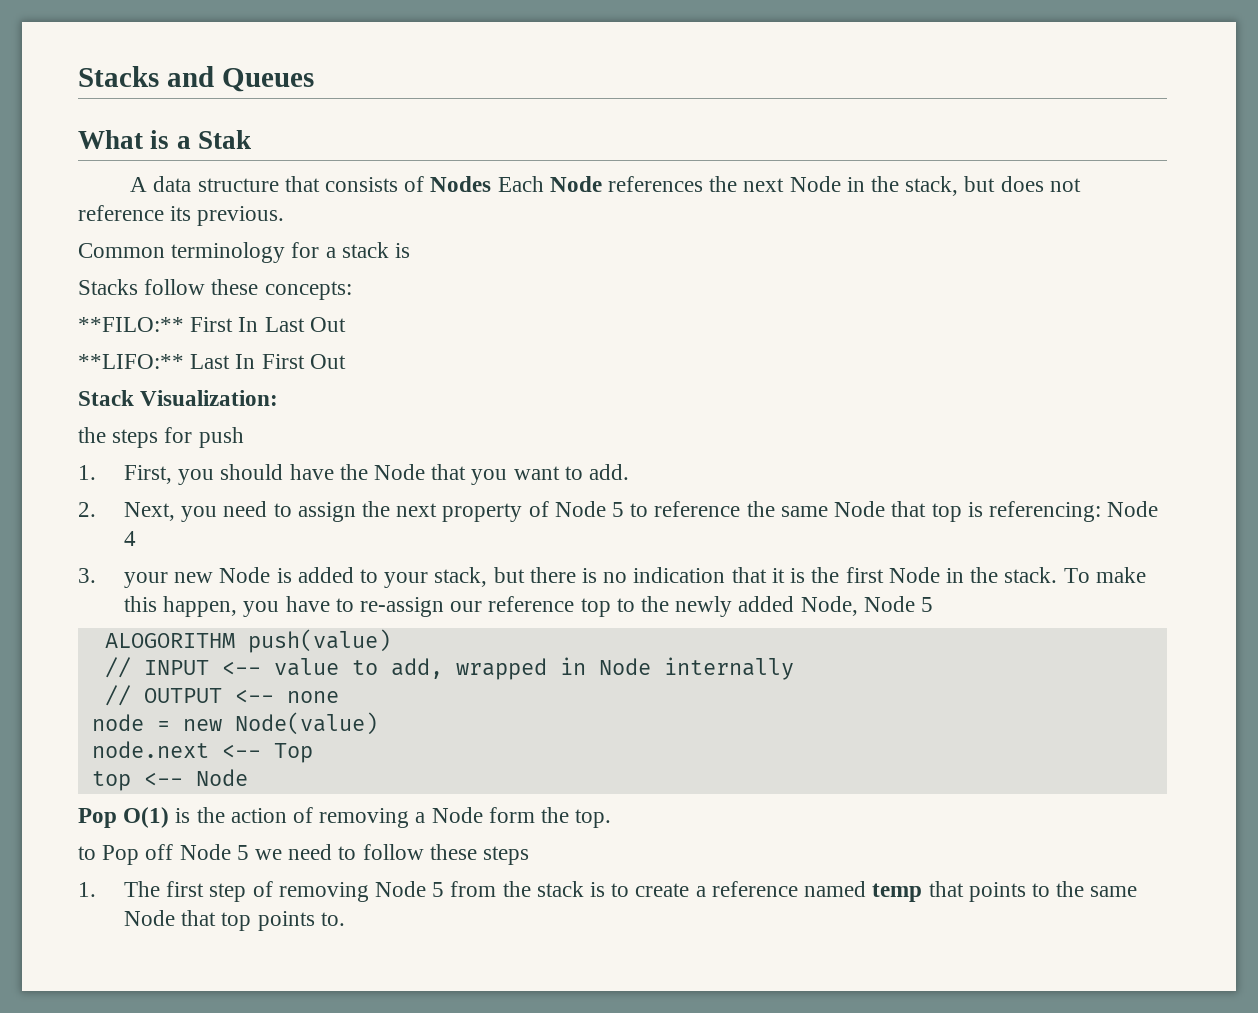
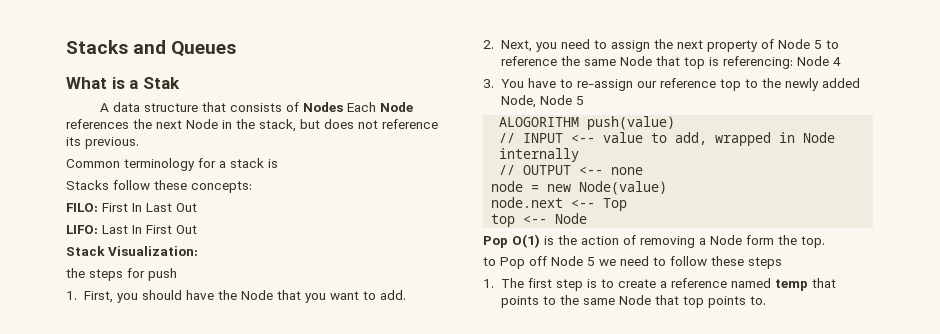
[78,317,184,332] **FILO:** -> [66,203,98,212] FILO:
[78,354,184,369] **LIFO:** -> [66,225,98,234] LIFO:
[123,567,1146,588] [123,596,280,617] your new Node is added to your stack, but there is no indication that it is the first Node in the stack. To make this happen, you -> [500,79,524,88] You
[252,881,584,902] of removing Node 5 from the stack -> (583, 285) none

